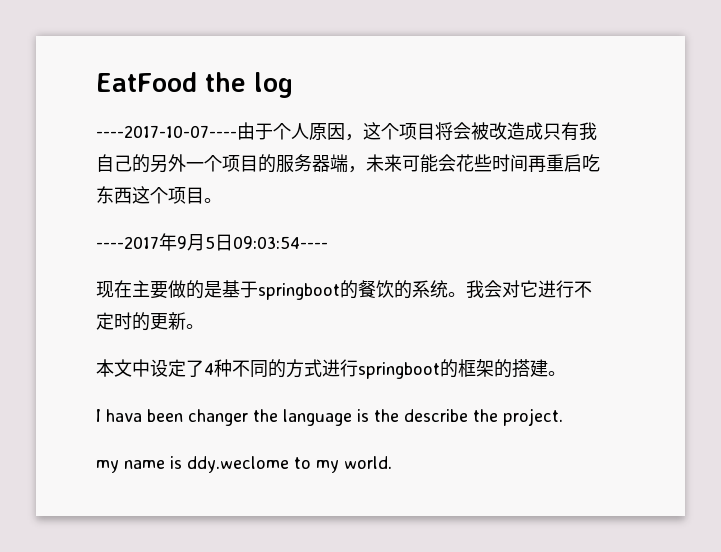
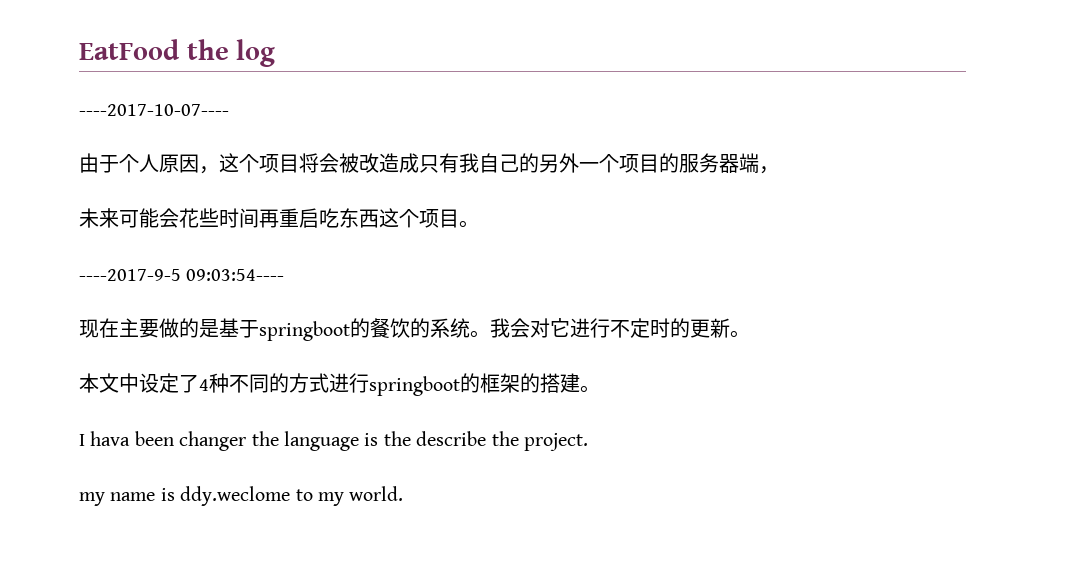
(237, 131) none -> (229, 110) //
(366, 169) none -> (779, 170) //
[96,233,233,251] ----2017年9月5日 -> [79,269,181,281] ----2017-9-5

